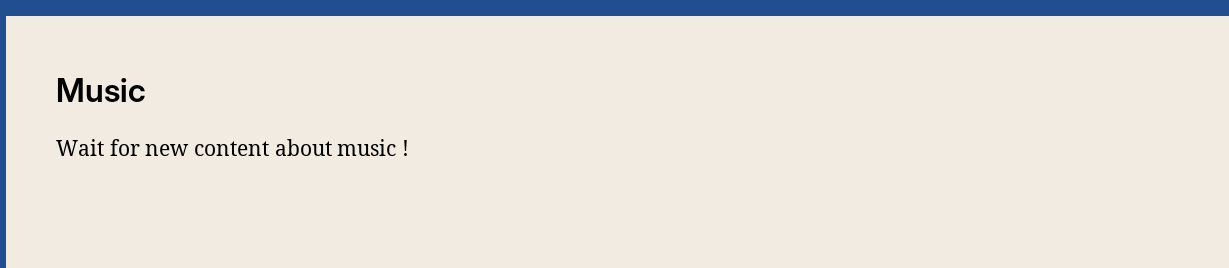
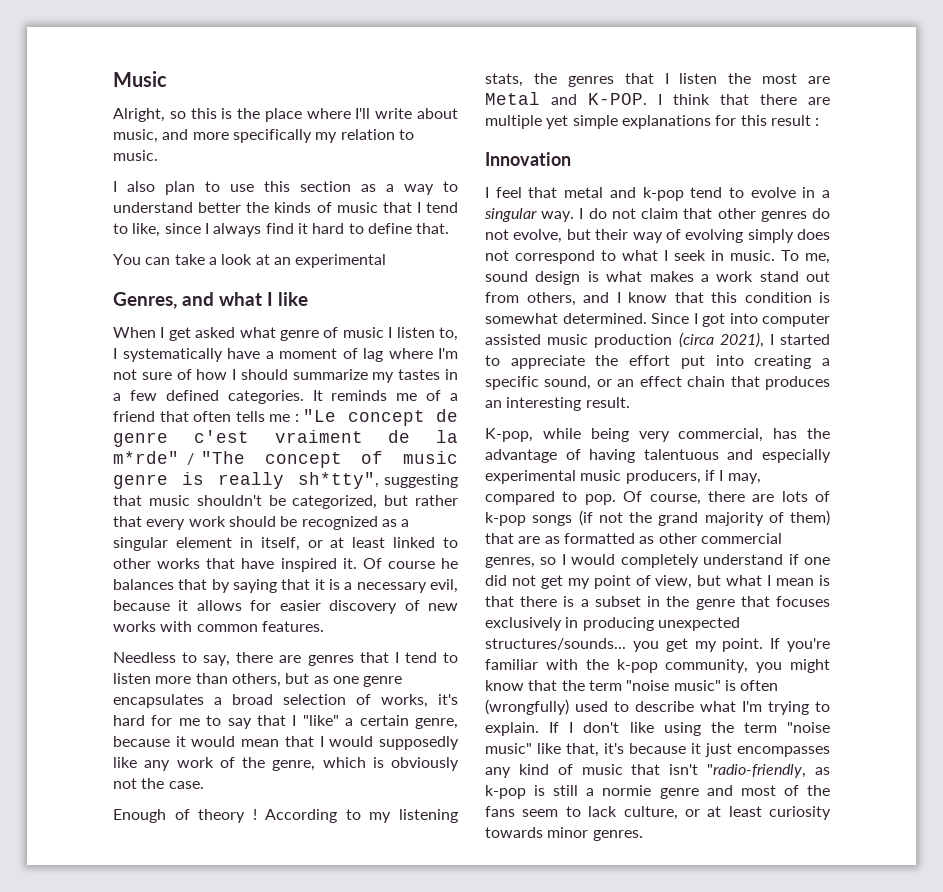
[56,139,410,156] Wait for new content about music ! -> [113,108,458,122] [113,129,414,143] [113,150,158,161] [113,181,458,195] [113,202,458,213] [113,223,450,237] [113,254,387,268] [113,292,308,309] [113,327,458,341] [113,348,458,362] [113,369,458,383] [113,390,458,404] [113,409,459,426] [113,430,458,447] [113,451,458,468] [113,472,459,489] [113,495,458,509] [113,516,410,530] [113,537,458,551] [113,558,458,572] [113,579,459,593] [113,600,458,614] [113,621,324,632] [113,652,458,666] [113,673,403,687] [113,694,458,708] [113,715,458,729] [113,736,460,750] [113,757,459,771] [113,778,204,789] [113,809,458,823] [485,73,830,87] [485,92,830,105] [485,115,820,129] [485,152,571,166] [485,187,830,201] [484,208,830,222] [485,229,830,243] [485,250,830,264] [485,271,830,285] [485,292,830,306] [485,313,830,327] [485,332,830,348] [485,355,830,369] [485,376,830,390] [485,397,630,411] [485,428,830,442] [485,449,831,463] [485,470,761,484] [485,491,830,505] [485,510,830,526] [485,533,782,544] [485,554,830,568] [485,575,830,589] [485,596,830,610] [485,617,740,631] [485,638,830,652] [485,659,830,673] [485,680,779,691] [485,699,830,715] [485,722,830,736] [485,743,830,757] [485,764,830,778] [485,785,830,799] [485,806,831,820] [485,827,643,841] Alright, so this is the place where I'll write about music, and more specifically my relation to music. // I also plan to use this section as a way to understand better the kinds of music that I tend to like, since I always find it hard to define that. // You can take a look at an experimental // Genres, and what I like // When I get asked what genre of music I listen to, I systematically have a moment of lag where I'm not sure of how I should summarize my tastes in a few defined categories. It reminds me of a friend that often tells me : "Le concept de genre c'est vraiment de la m*rde" / "The concept of music genre is really sh*tty", suggesting that music shouldn't be categorized, but rather that every work should be recognized as a singular element in itself, or at least linked to other works that have inspired it. Of course he balances that by saying that it is a necessary evil, because it allows for easier discovery of new works with common features. // Needless to say, there are genres that I tend to listen more than others, but as one genre encapsulates a broad selection of works, it's hard for me to say that I "like" a certain genre, because it would mean that I would supposedly like any work of the genre, which is obviously not the case. // Enough of theory ! According to my listening stats, the genres that I listen the most are Metal and K-POP. I think that there are multiple yet simple explanations for this result : // Innovation // I feel that metal and k-pop tend to evolve in a singular way. I do not claim that other genres do not evolve, but their way of evolving simply does not correspond to what I seek in music. To me, sound design is what makes a work stand out from others, and I know that this condition is somewhat determined. Since I got into computer assisted music production (circa 2021), I started to appreciate the effort put into creating a specific sound, or an effect chain that produces an interesting result. // K-pop, while being very commercial, has the advantage of having talentuous and especially experimental music producers, if I may, compared to pop. Of course, there are lots of k-pop songs (if not the grand majority of them) that are as formatted as other commercial genres, so I would completely understand if one did not get my point of view, but what I mean is that there is a subset in the genre that focuses exclusively in producing unexpected structures/sounds... you get my point. If you're familiar with the k-pop community, you might know that the term "noise music" is often (wrongfully) used to describe what I'm trying to explain. If I don't like using the term "noise music" like that, it's because it just encompasses any kind of music that isn't "radio-friendly, as k-pop is still a normie genre and most of the fans seem to lack culture, or at least curiosity towards minor genres.

